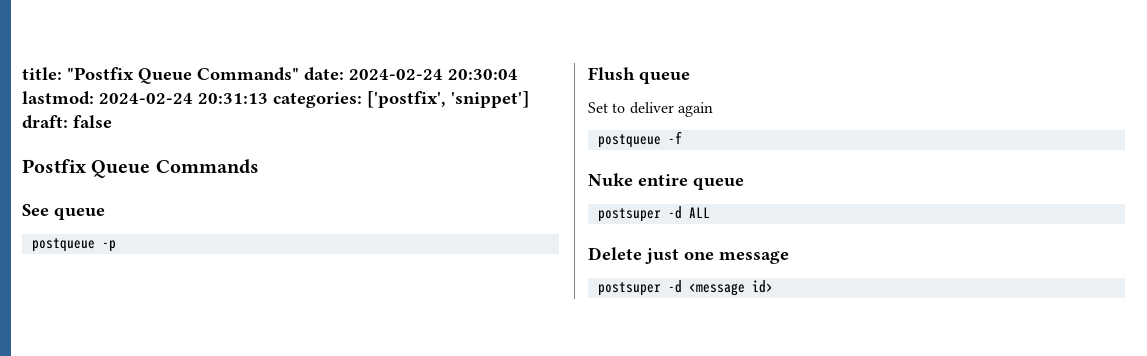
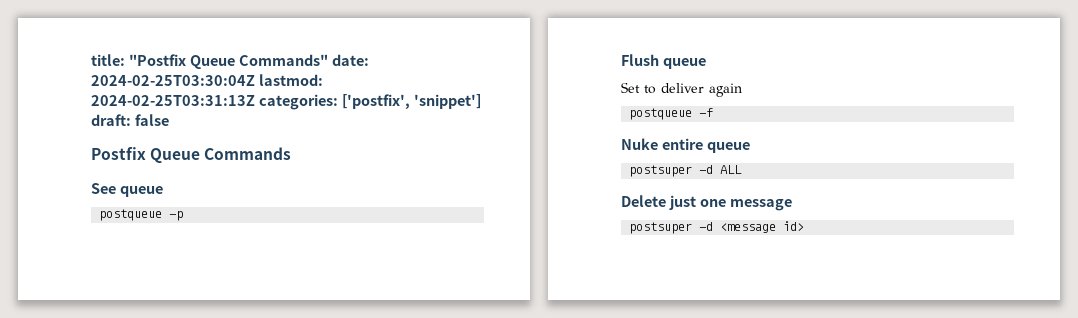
[349,69,518,80] [22,91,268,105] 2024-02-24 20:30:04 lastmod: 2024-02-24 20:31:13 -> [91,74,323,86] [91,95,255,106] 2024-02-25T03:30:04Z lastmod: 2024-02-25T03:31:13Z

